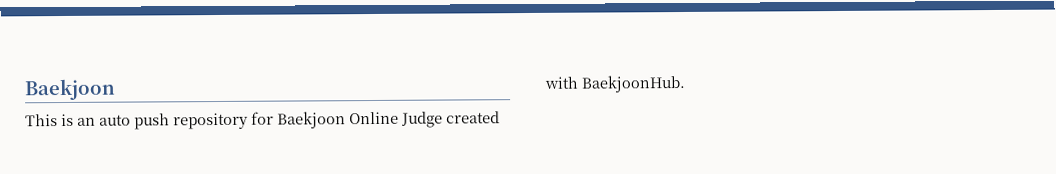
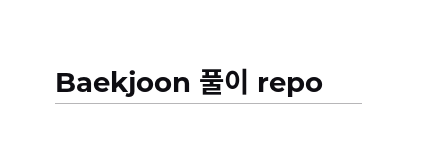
[24,78,116,101] [25,111,500,130] [544,74,686,93] Baekjoon // This is an auto push repository for Baekjoon Online Judge created with BaekjoonHub. -> [55,68,323,97] Baekjoon 풀이 repo

